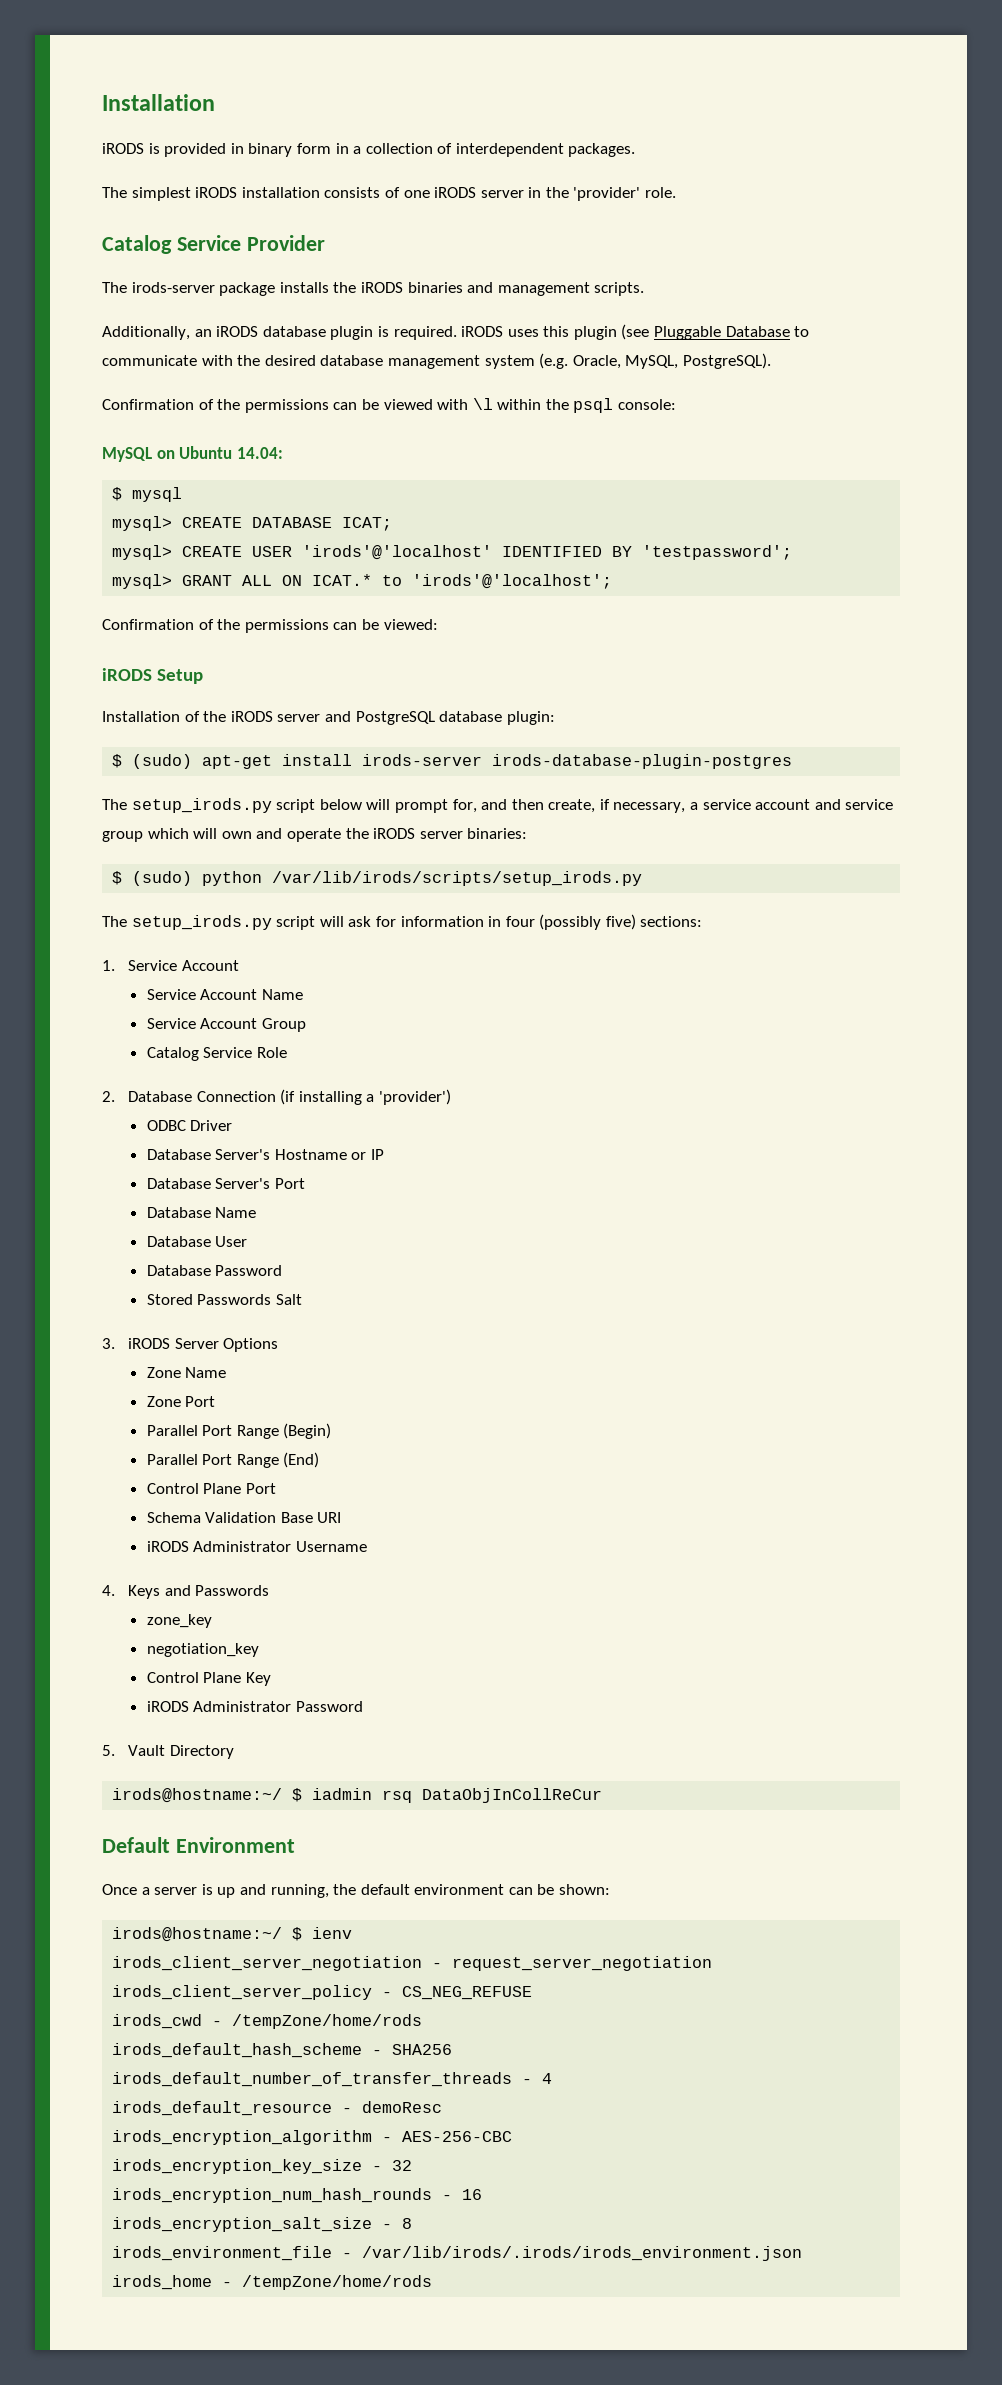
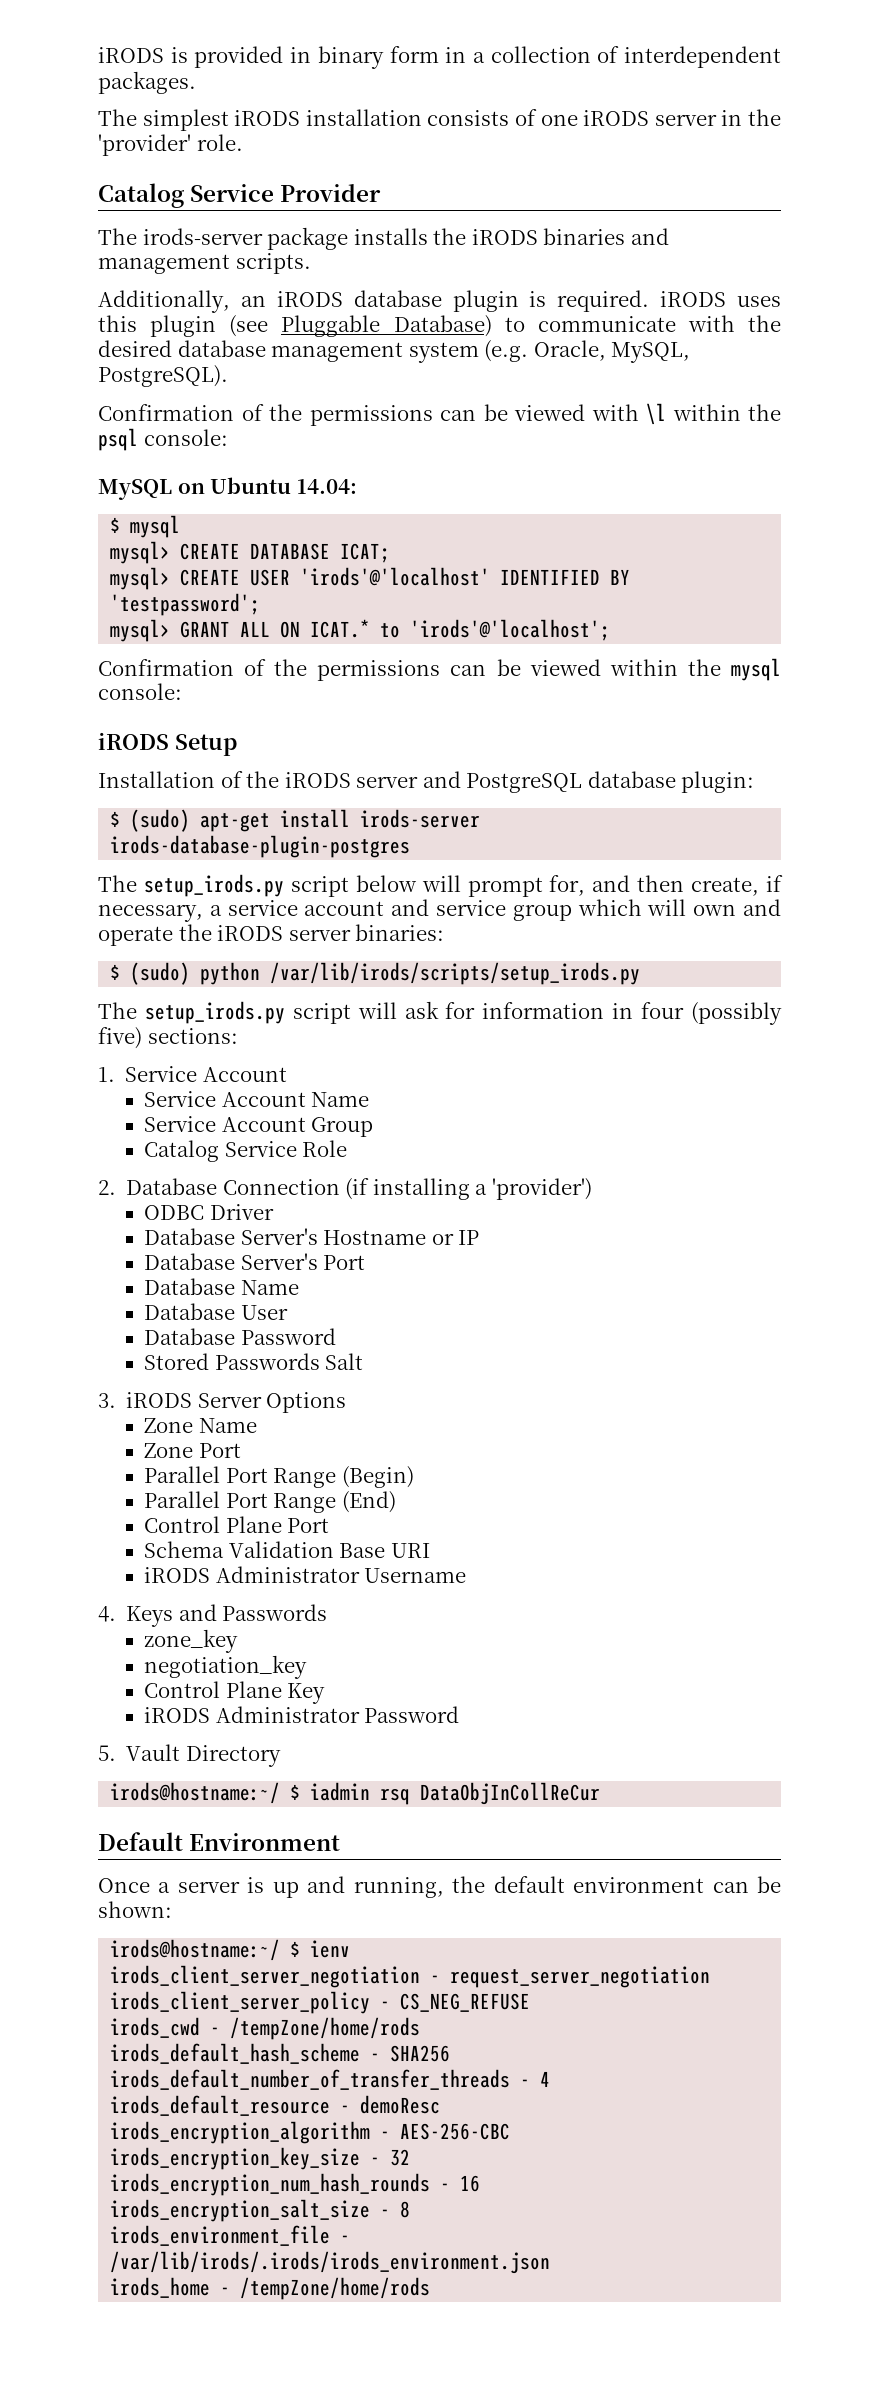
[102,94,215,111] Installation // -> (98, 55) none
[725,326,790,337] Database -> [393,315,492,337] Database)
[383,619,438,630] viewed: -> [529,658,782,681] [98,683,182,700] viewed within the mysql console:

